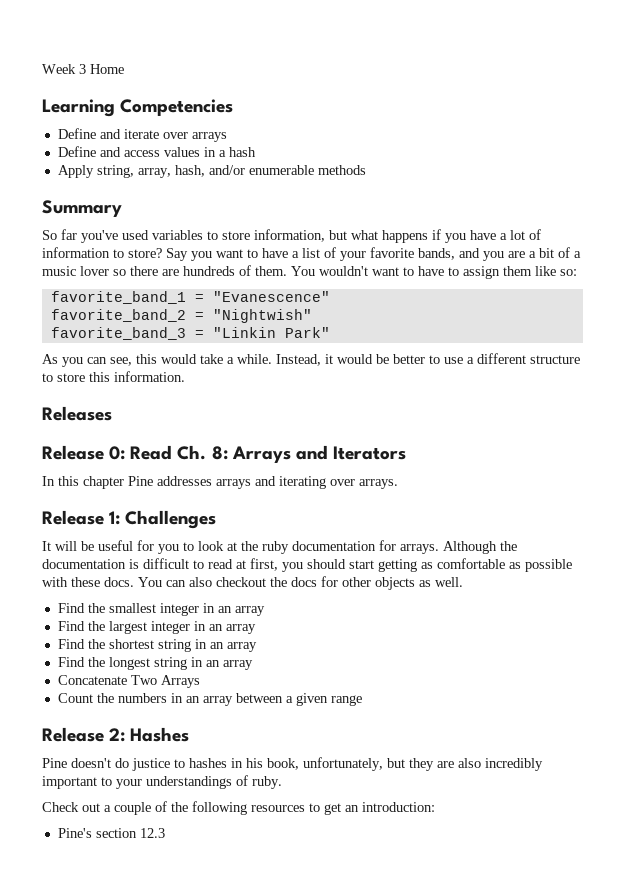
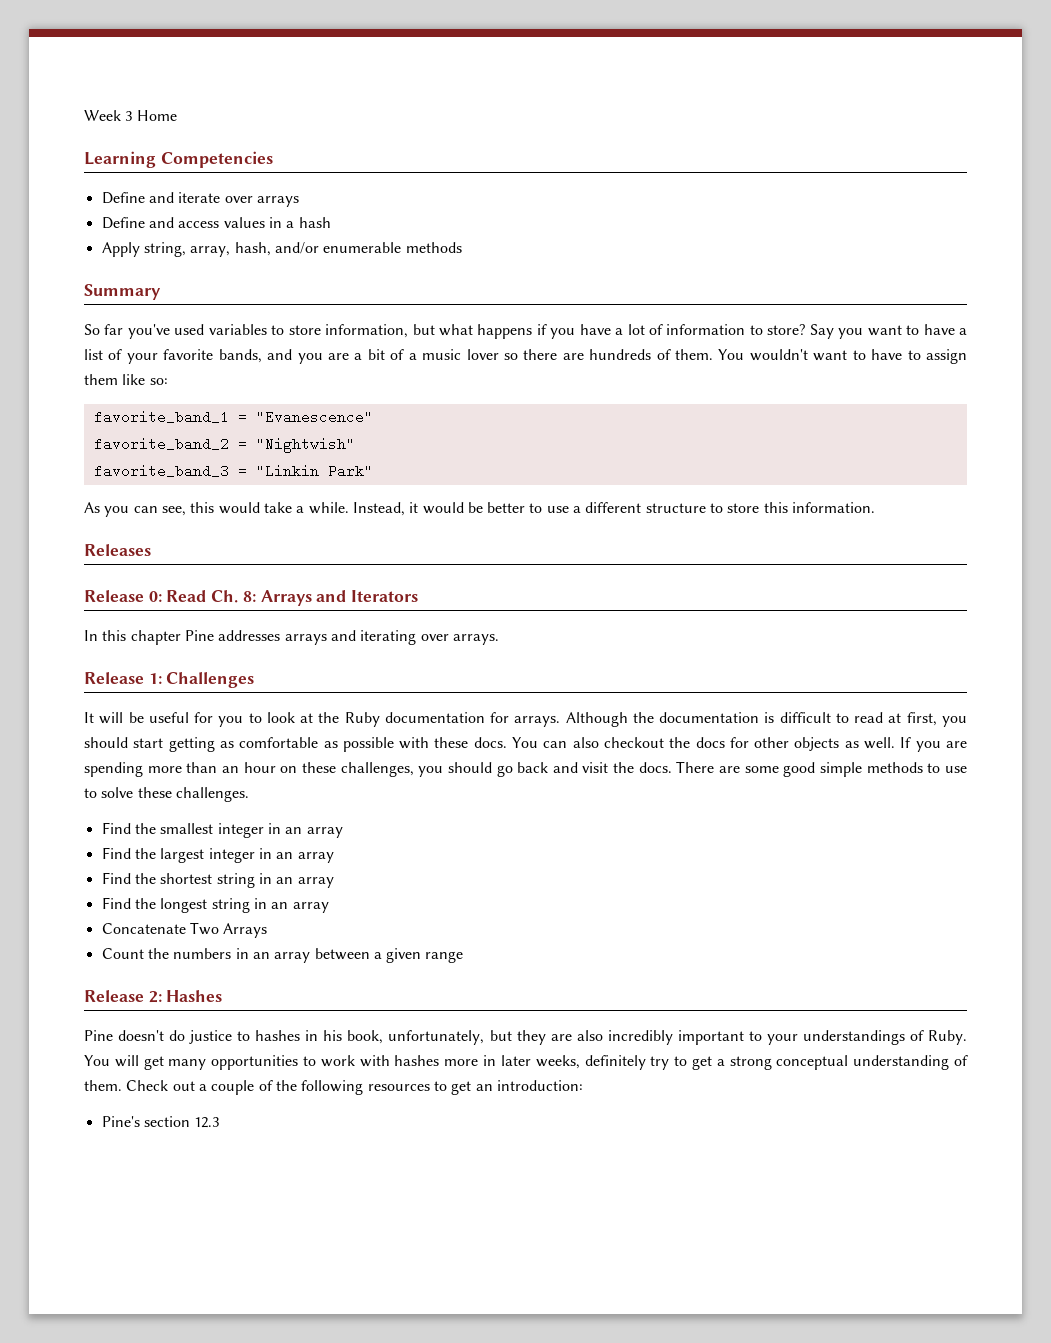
[262,541,289,554] ruby -> [344,712,380,727] Ruby
(463, 582) none -> [900,737,968,752] [84,761,968,777] [84,787,249,802] If you are spending more than an hour on these challenges, you should go back and visit the docs. There are some good simple methods to use to solve these challenges.
[252,776,282,789] ruby. // -> [927,1030,967,1045] [84,1055,969,1070] [84,1080,122,1091] Ruby. You will get many opportunities to work with hashes more in later weeks, definitely try to get a strong conceptual understanding of them.

